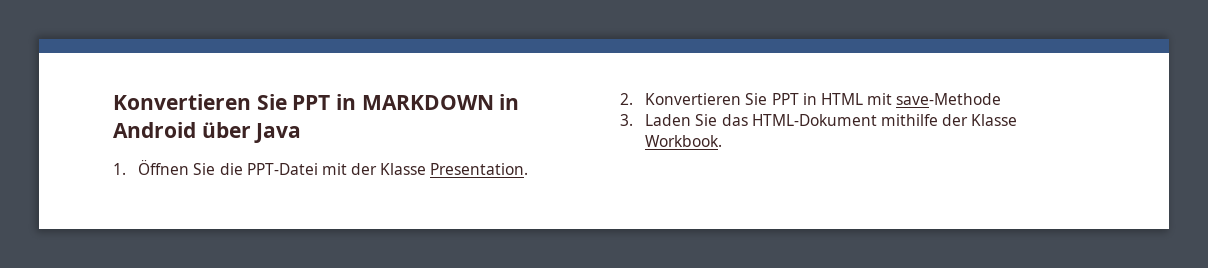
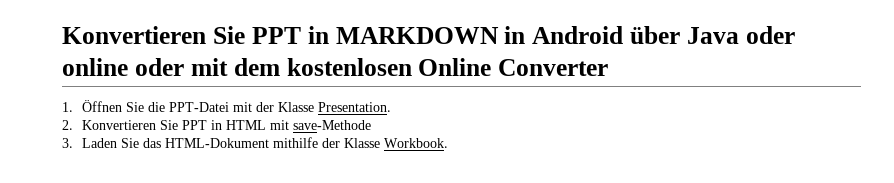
(302, 133) none -> [745,26,795,44] [62,58,609,76] oder online oder mit dem kostenlosen Online Converter

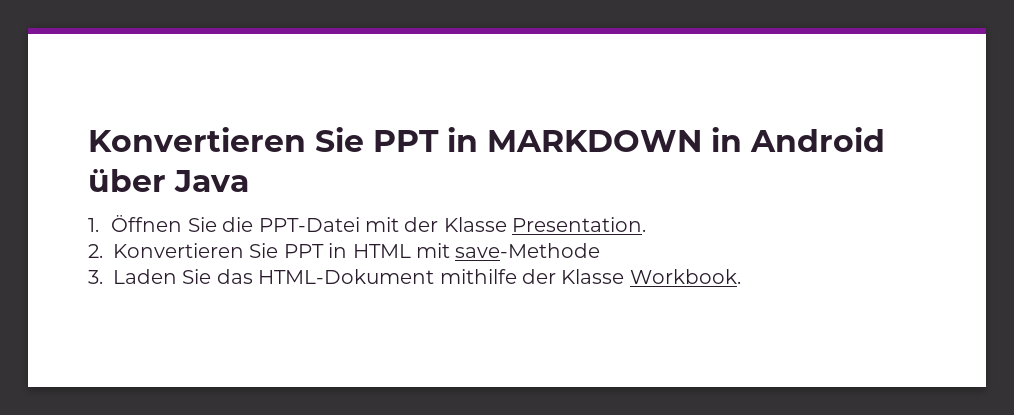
[745,26,795,44] [62,58,609,76] oder online oder mit dem kostenlosen Online Converter -> (249, 181) none

